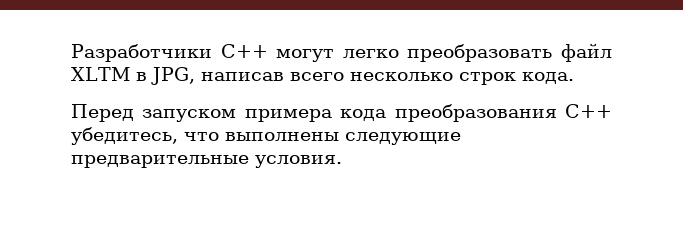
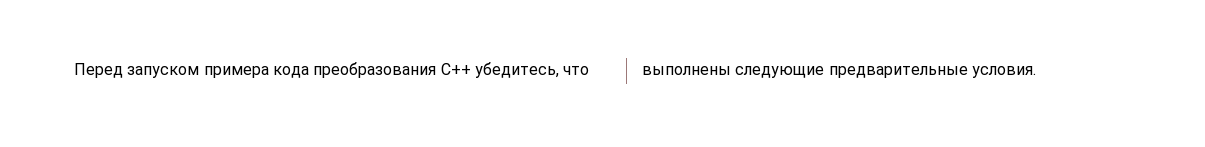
[71,43,612,62] [71,67,574,85] Разработчики C++ могут легко преобразовать файл XLTM в JPG, написав всего несколько строк кода. // -> (74, 70) none

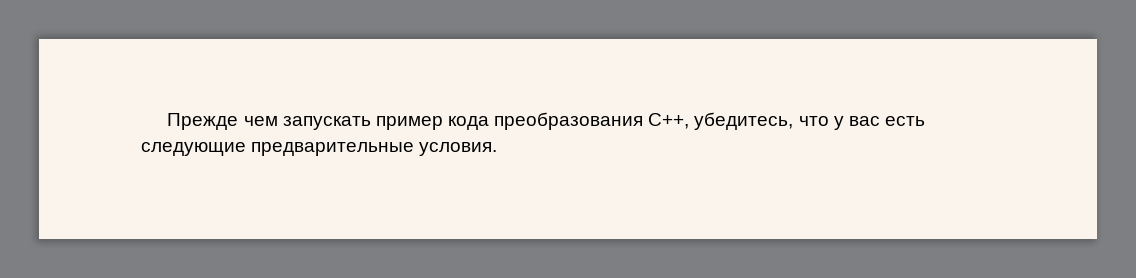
[74,63,269,78] Перед запуском примера -> [167,113,443,130] Прежде чем запускать пример
[440,63,471,75] C++ -> [648,113,690,129] C++,
[642,66,731,75] выполнены -> [833,116,925,130] у вас есть

